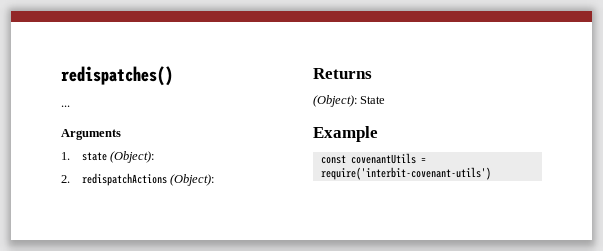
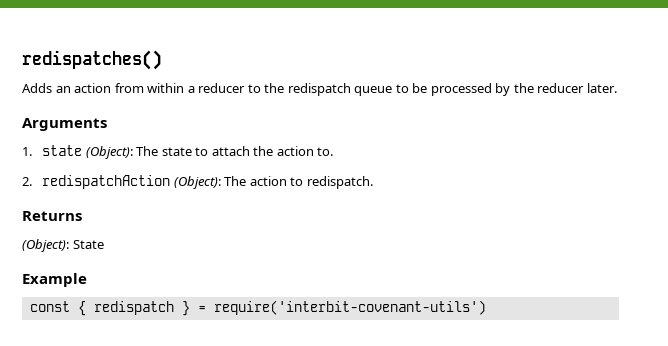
[61,105,70,107] [61,129,121,140] [61,151,154,163] ... // Arguments // 1. state (Object): -> [22,83,617,96] [22,118,107,131] [22,145,334,159] Adds an action from within a reducer to the redispatch queue to be processed by the reducer later. // Arguments // 1. state (Object): The state to attach the action to.
[81,173,214,186] redispatchActions (Object): -> [42,175,373,189] redispatchAction (Object): The action to redispatch.
[350,153,416,164] covenantUtils -> [77,301,190,316] { redispatch }

